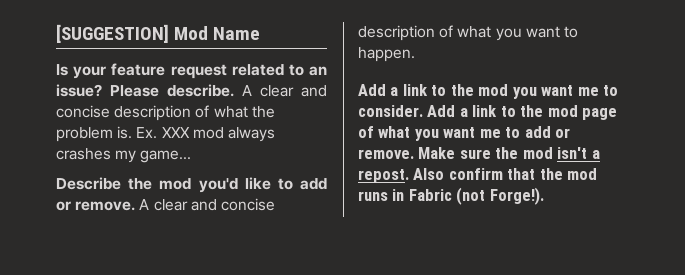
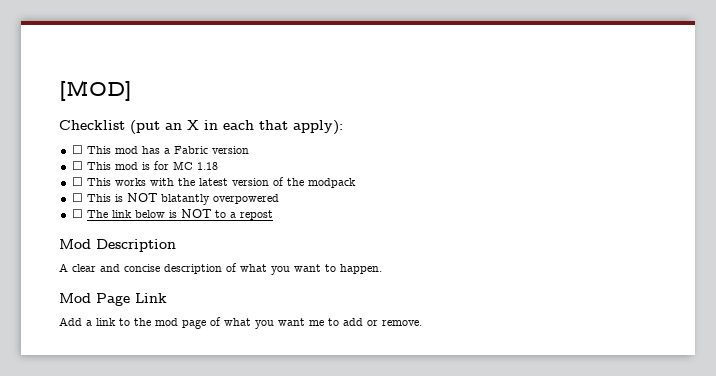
[56,24,261,43] [56,63,327,79] [56,84,327,97] [56,105,275,121] [56,126,275,142] [56,148,192,163] [56,177,327,193] [56,201,136,211] [SUGGESTION] Mod Name // Is your feature request related to an issue? Please describe. A clear and concise description of what the problem is. Ex. XXX mod always crashes my game... // Describe the mod you'd like to add or remove. -> [59,80,132,101] [59,120,343,135] [71,145,249,154] [71,161,218,170] [71,177,356,188] [71,193,279,205] [71,209,273,220] [59,239,176,252] [MOD] // Checklist (put an X in each that apply): // ☐ This mod has a Fabric version // ☐ This mod is for MC 1.18 // ☐ This works with the latest version of the modpack // ☐ This is NOT blatantly overpowered // ☐ The link below is NOT to a repost // Mod Description //
[358,84,619,99] [358,105,423,117] Add a link to the mod you want me to consider. -> [59,293,167,306] Mod Page Link //
[418,147,600,159] [358,168,598,183] [358,187,544,205] Make sure the mod isn't a repost. Also confirm that the mod runs in Fabric (not Forge!). -> (422, 323) none

